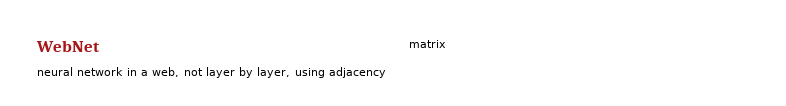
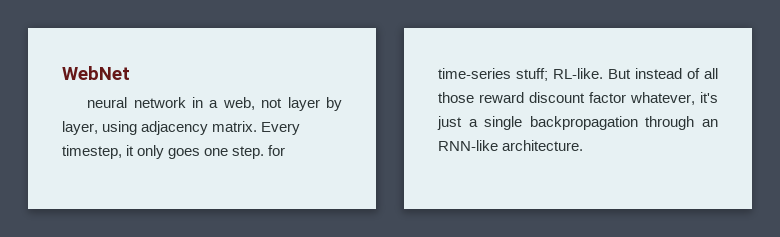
[409,40,446,48] matrix -> [212,121,301,135] [62,145,286,159] [438,68,718,81] [438,92,718,105] [437,116,718,130] [438,140,584,151] matrix. Every timestep, it only goes one step. for time-series stuff; RL-like. But instead of all those reward discount factor whatever, it's just a single backpropagation through an RNN-like architecture.

